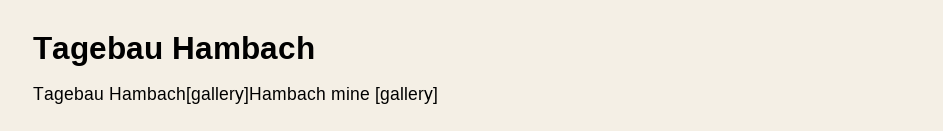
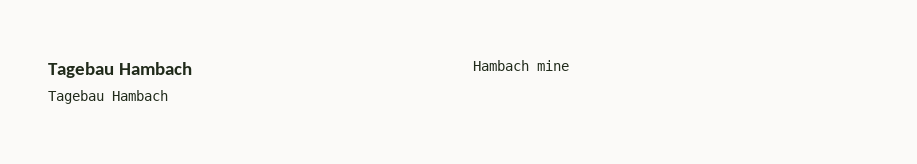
[109,87,438,104] Hambach[gallery]Hambach mine [gallery] -> [112,90,168,101] [473,60,569,71] Hambach // Hambach mine

